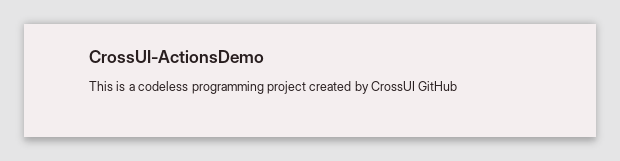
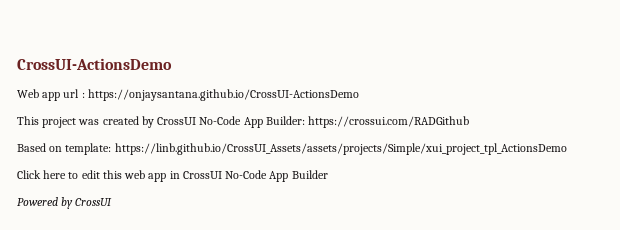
[89,81,458,94] This is a codeless programming project created by CrossUI GitHub -> [17,89,359,101] [17,116,470,128] [17,143,567,155] [17,170,328,182] [17,197,113,209] Web app url : https://onjaysantana.github.io/CrossUI-ActionsDemo // This project was created by CrossUI No-Code App Builder: https://crossui.com/RADGithub // Based on template: https://linb.github.io/CrossUI_Assets/assets/projects/Simple/xui_project_tpl_ActionsDemo // Click here to edit this web app in CrossUI No-Code App Builder // Powered by CrossUI

